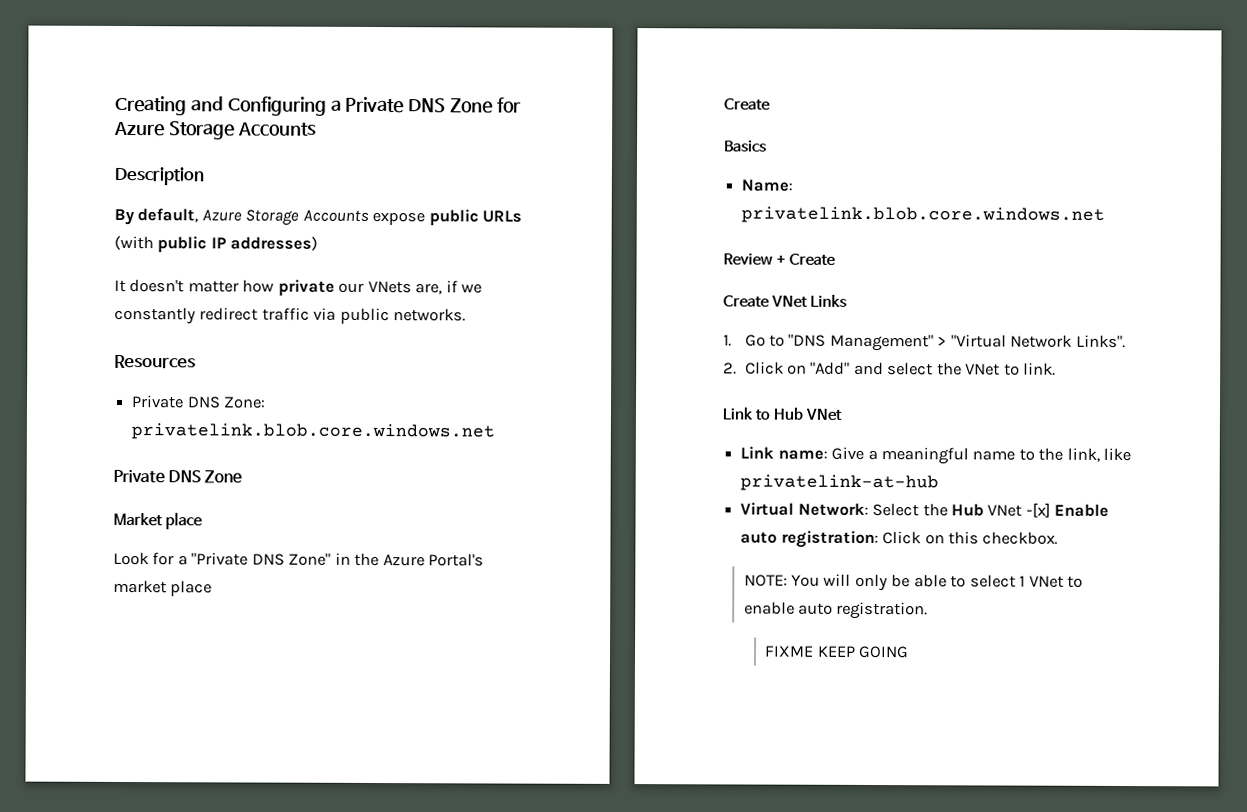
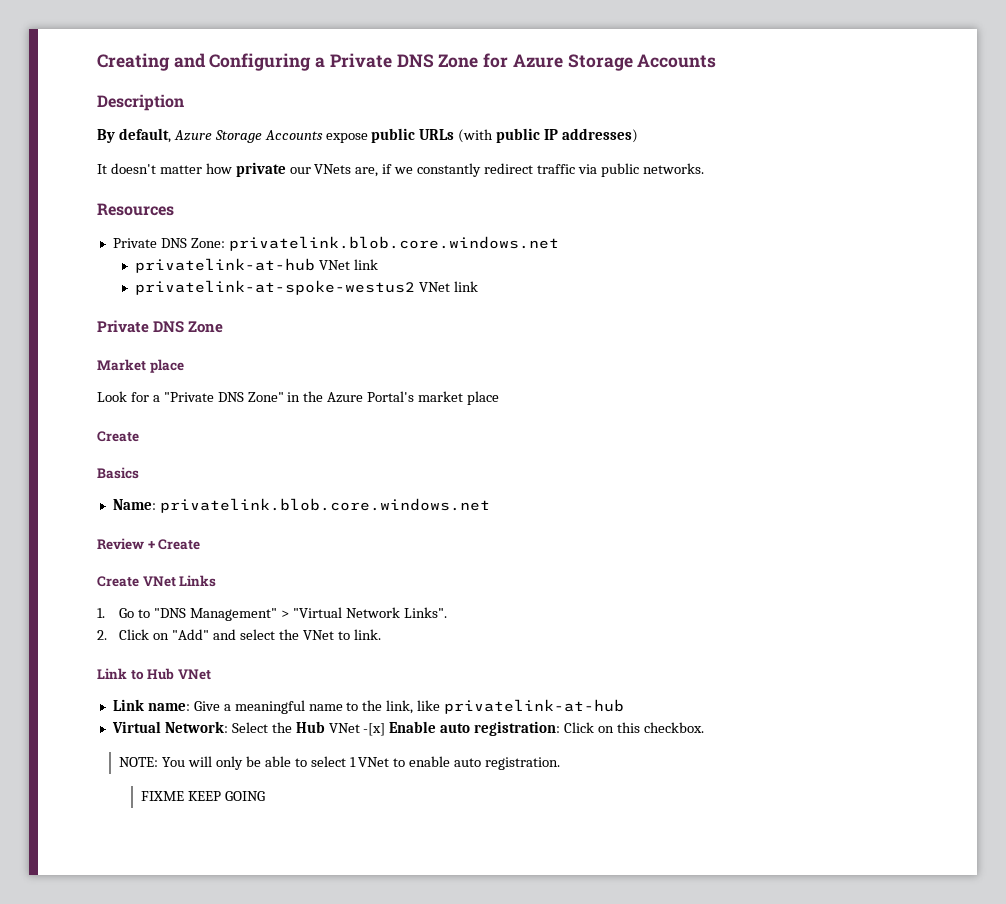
(496, 432) none -> [135,258,378,273] [135,280,478,295] // privatelink-at-hub VNet link // privatelink-at-spoke-westus2 VNet link

